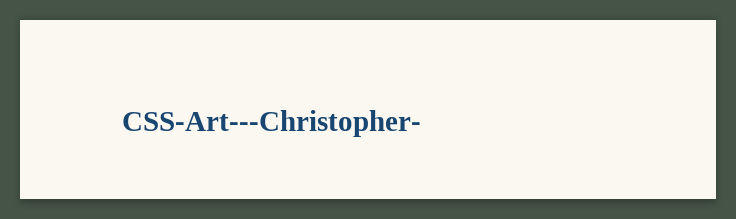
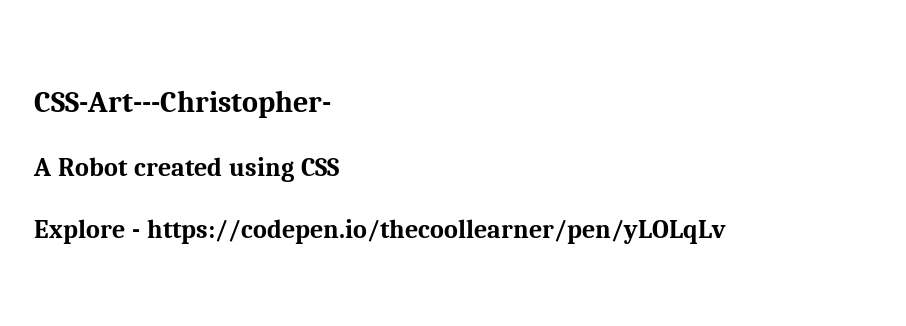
(421, 123) none -> [33,157,340,182] [34,219,727,244] // A Robot created using CSS // Explore - https://codepen.io/thecoollearner/pen/yLOLqLv

